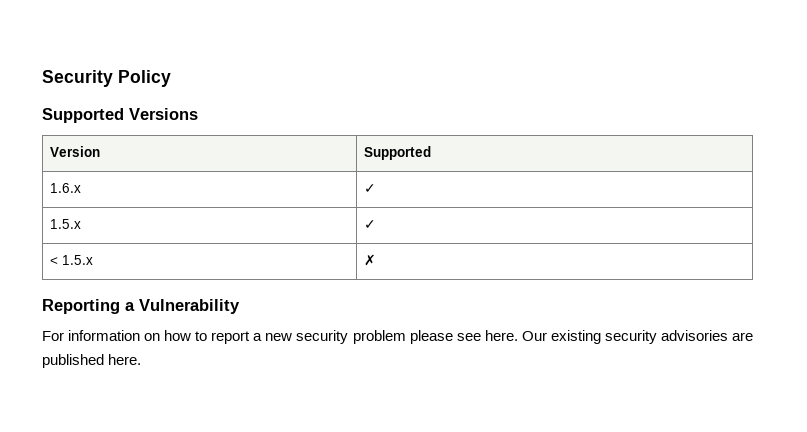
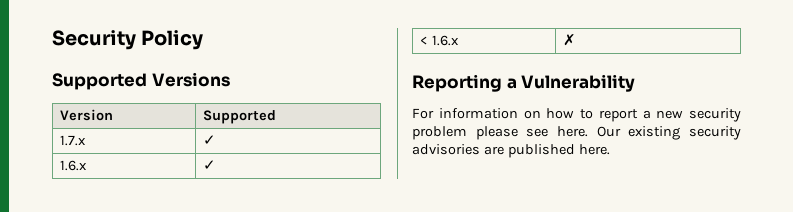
(431, 153) none -> [59,135,86,146] [202,135,216,145] // 1.7.x | ✓
[49,219,81,229] [363,220,376,229] // 1.5.x | ✓ -> (216, 165) none
[61,255,93,265] 1.5.x -> [431,35,459,46] 1.6.x

